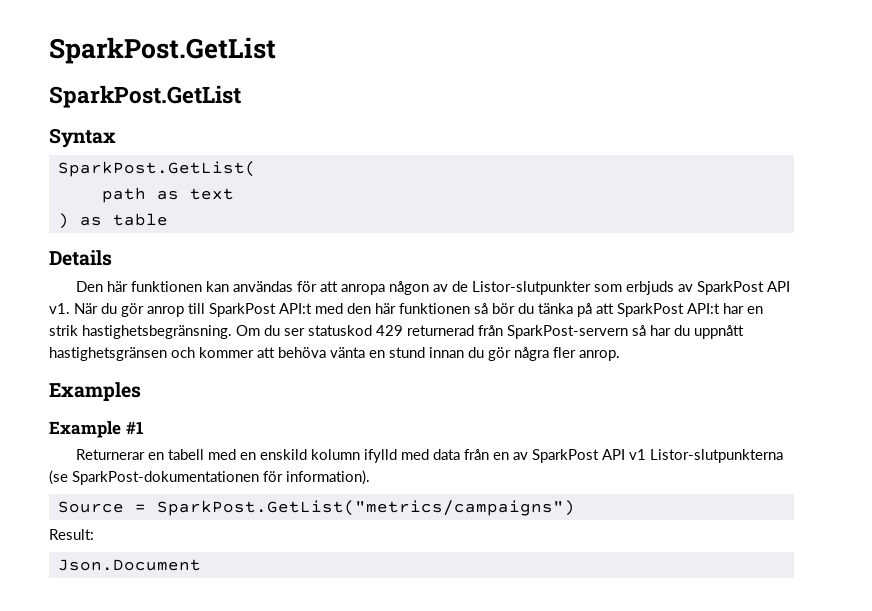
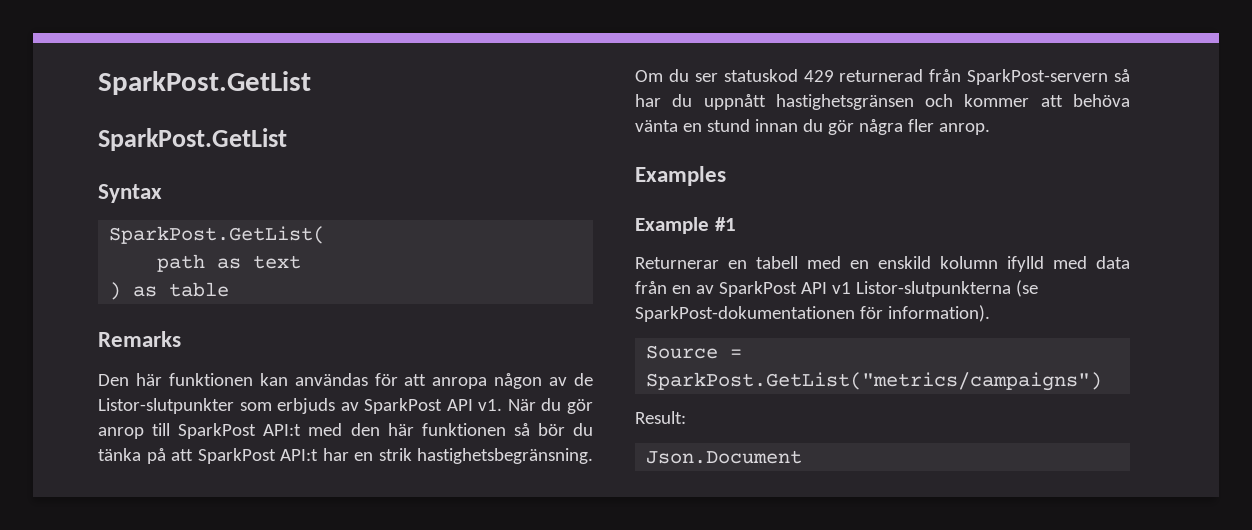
[49,250,112,266] Details -> [98,331,181,347] Remarks

